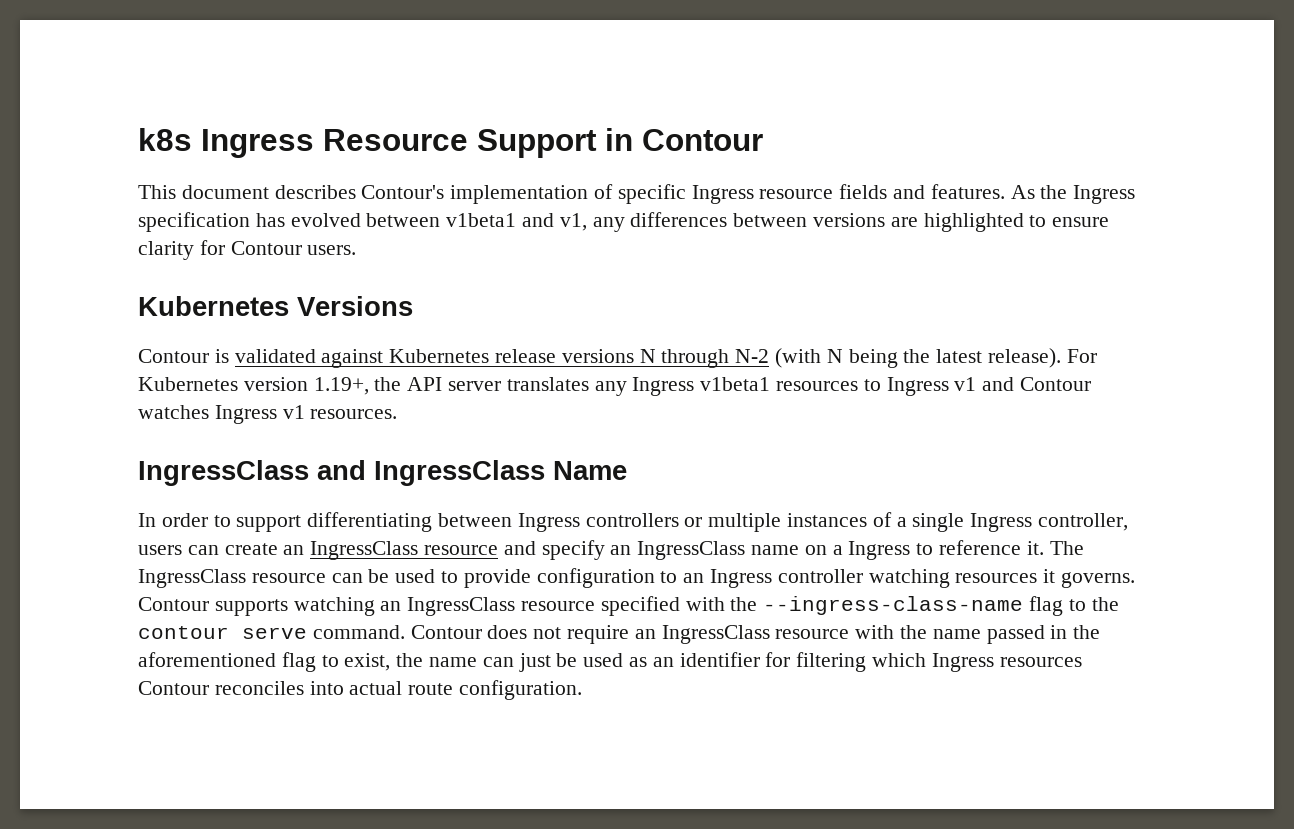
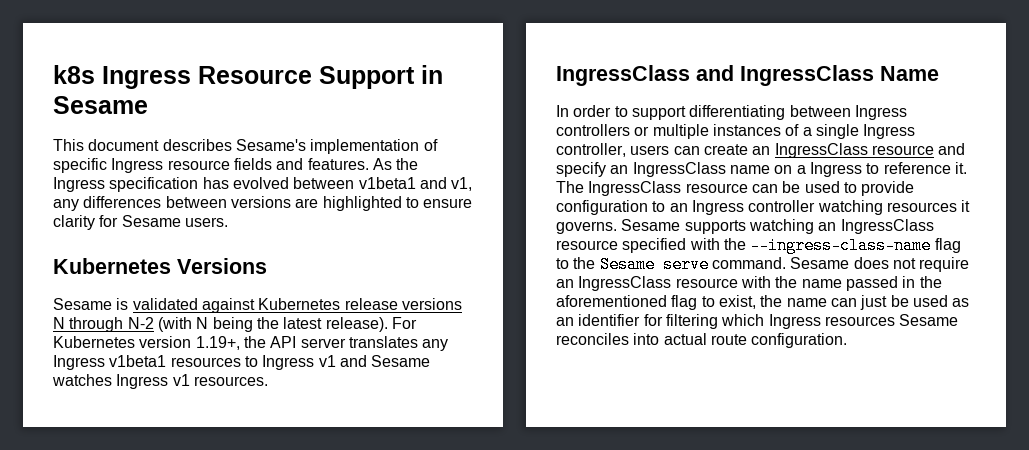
[642,129,763,151] Contour -> [53,96,148,114] Sesame
[361,185,445,199] Contour's -> [235,139,306,151] Sesame's
[230,241,302,255] Contour -> [121,215,181,227] Sesame
[138,349,209,363] Contour -> [53,298,112,310] Sesame
[1020,377,1092,391] Contour -> [371,355,431,367] Sesame
[138,597,209,611] Contour -> [621,219,681,231] Sesame
[138,626,229,639] contour -> [599,256,655,273] Sesame
[410,625,482,639] Contour -> [790,257,850,269] Sesame
[138,681,209,695] Contour -> [899,314,959,326] Sesame

